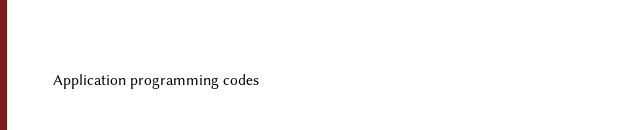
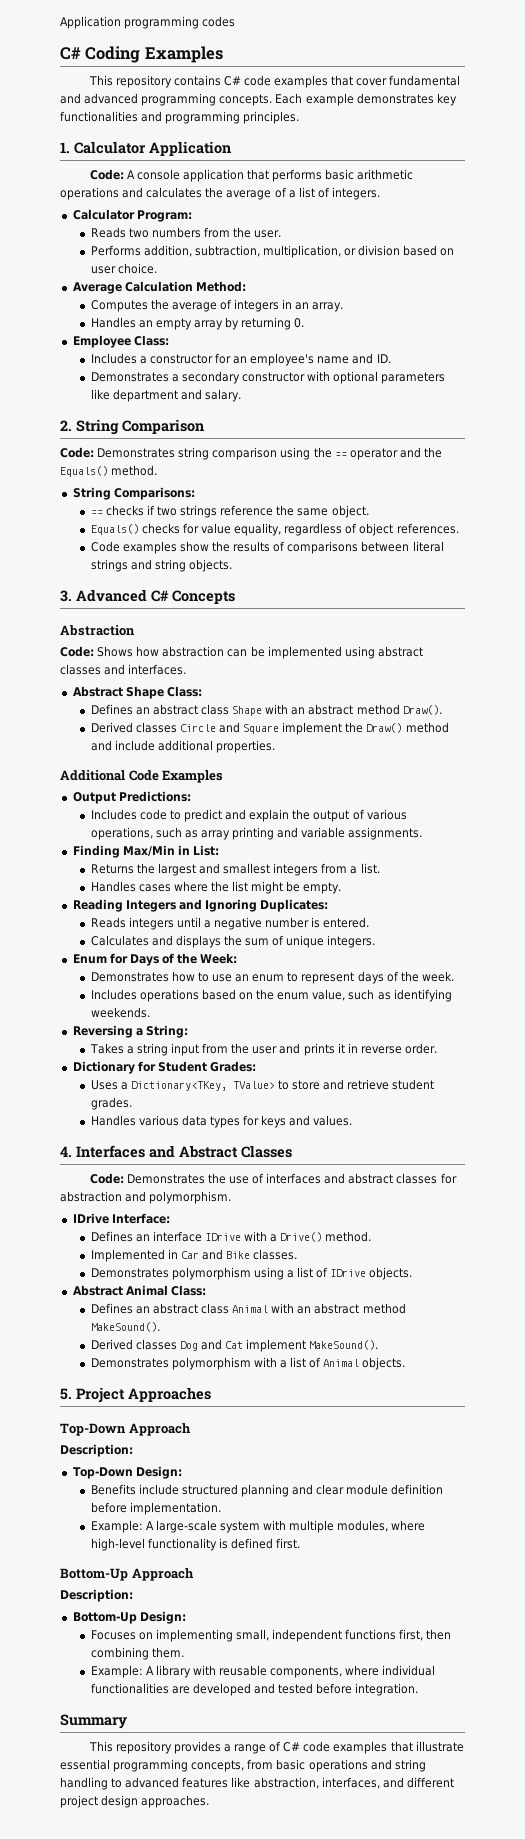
(260, 79) none -> [60,46,223,63] [88,75,461,88] [60,93,457,106] [60,111,300,124] [60,141,231,156] [89,169,414,182] [60,187,380,200] [72,209,192,222] [90,227,282,238] [90,245,455,258] [90,263,157,274] [72,281,246,294] [90,299,344,312] [90,317,305,330] [72,335,169,348] [90,353,391,366] [90,371,446,384] [90,389,242,402] [60,419,204,435] [60,447,442,460] [60,465,158,477] [72,487,195,500] [90,505,369,518] [90,523,459,536] [90,541,444,554] [90,559,233,572] [60,589,235,604] [60,625,135,636] [60,646,423,659] [60,664,187,675] [72,686,202,699] [90,704,442,716] [90,722,449,735] [90,740,276,753] [60,770,224,783] [72,791,191,804] [90,809,407,822] [90,827,423,840] [72,845,219,858] [90,863,380,876] [90,881,342,894] [72,899,329,912] [90,917,370,930] [90,935,376,948] [72,953,238,966] [90,971,454,984] [90,989,452,1002] [90,1007,150,1018] [72,1025,188,1038] [89,1043,437,1056] [72,1061,256,1074] [90,1079,435,1091] [90,1097,132,1110] [90,1115,353,1128] [60,1145,292,1158] [89,1173,457,1184] [60,1191,232,1204] [72,1213,170,1224] [90,1231,372,1242] [90,1249,298,1262] [90,1267,413,1280] [72,1285,206,1296] [90,1303,406,1314] [90,1322,160,1332] [90,1339,379,1352] [90,1357,406,1370] [60,1387,211,1403] [60,1423,191,1436] [60,1444,133,1457] [72,1466,182,1479] [90,1484,444,1497] [90,1502,221,1515] [90,1520,426,1533] [90,1538,301,1551] [60,1568,194,1581] [60,1589,133,1602] [72,1611,186,1624] [90,1629,452,1642] [90,1647,184,1660] [90,1665,436,1678] [90,1683,419,1696] [60,1714,127,1729] [88,1741,464,1754] [60,1759,426,1772] [60,1777,454,1790] [60,1795,210,1808] // C# Coding Examples // This repository contains C# code examples that cover fundamental and advanced programming concepts. Each example demonstrates key functionalities and programming principles. // 1. Calculator Application // Code: A console application that performs basic arithmetic operations and calculates the average of a list of integers. // Calculator Program: // Reads two numbers from the user. // Performs addition, subtraction, multiplication, or division based on user choice. // Average Calculation Method: // Computes the average of integers in an array. // Handles an empty array by returning 0. // Employee Class: // Includes a constructor for an employee's name and ID. // Demonstrates a secondary constructor with optional parameters like department and salary. // 2. String Comparison // Code: Demonstrates string comparison using the == operator and the Equals() method. // String Comparisons: // == checks if two strings reference the same object. // Equals() checks for value equality, regardless of object references. // Code examples show the results of comparisons between literal strings and string objects. // 3. Advanced C# Concepts // Abstraction // Code: Shows how abstraction can be implemented using abstract classes and interfaces. // Abstract Shape Class: // Defines an abstract class Shape with an abstract method Draw(). // Derived classes Circle and Square implement the Draw() method and include additional properties. // Additional Code Examples // Output Predictions: // Includes code to predict and explain the output of various operations, such as array printing and variable assignments. // Finding Max/Min in List: // Returns the largest and smallest integers from a list. // Handles cases where the list might be empty. // Reading Integers and Ignoring Duplicates: // Reads integers until a negative number is entered. // Calculates and displays the sum of unique integers. // Enum for Days of the Week: // Demonstrates how to use an enum to represent days of the week. // Includes operations based on the enum value, such as identifying weekends. // Reversing a String: // Takes a string input from the user and prints it in reverse order. // Dictionary for Student Grades: // Uses a Dictionary<TKey, TValue> to store and retrieve student grades. // Handles various data types for keys and values. // 4. Interfaces and Abstract Classes // Code: Demonstrates the use of interfaces and abstract classes for abstraction and polymorphism. // IDrive Interface: // Defines an interface IDrive with a Drive() method. // Implemented in Car and Bike classes. // Demonstrates polymorphism using a list of IDrive objects. // Abstract Animal Class: // Defines an abstract class Animal with an abstract method MakeSound(). // Derived classes Dog and Cat implement MakeSound(). // Demonstrates polymorphism with a list of Animal objects. // 5. Project Approaches // Top-Down Approach // Description: // Top-Down Design: // Benefits include structured planning and clear module definition before implementation. // Example: A large-scale system with multiple modules, where high-level functionality is defined first. // Bottom-Up Approach // Description: // Bottom-Up Design: // Focuses on implementing small, independent functions first, then combining them. // Example: A library with reusable components, where individual functionalities are developed and tested before integration. // Summary // This repository provides a range of C# code examples that illustrate essential programming concepts, from basic operations and string handling to advanced features like abstraction, interfaces, and different project design approaches.

